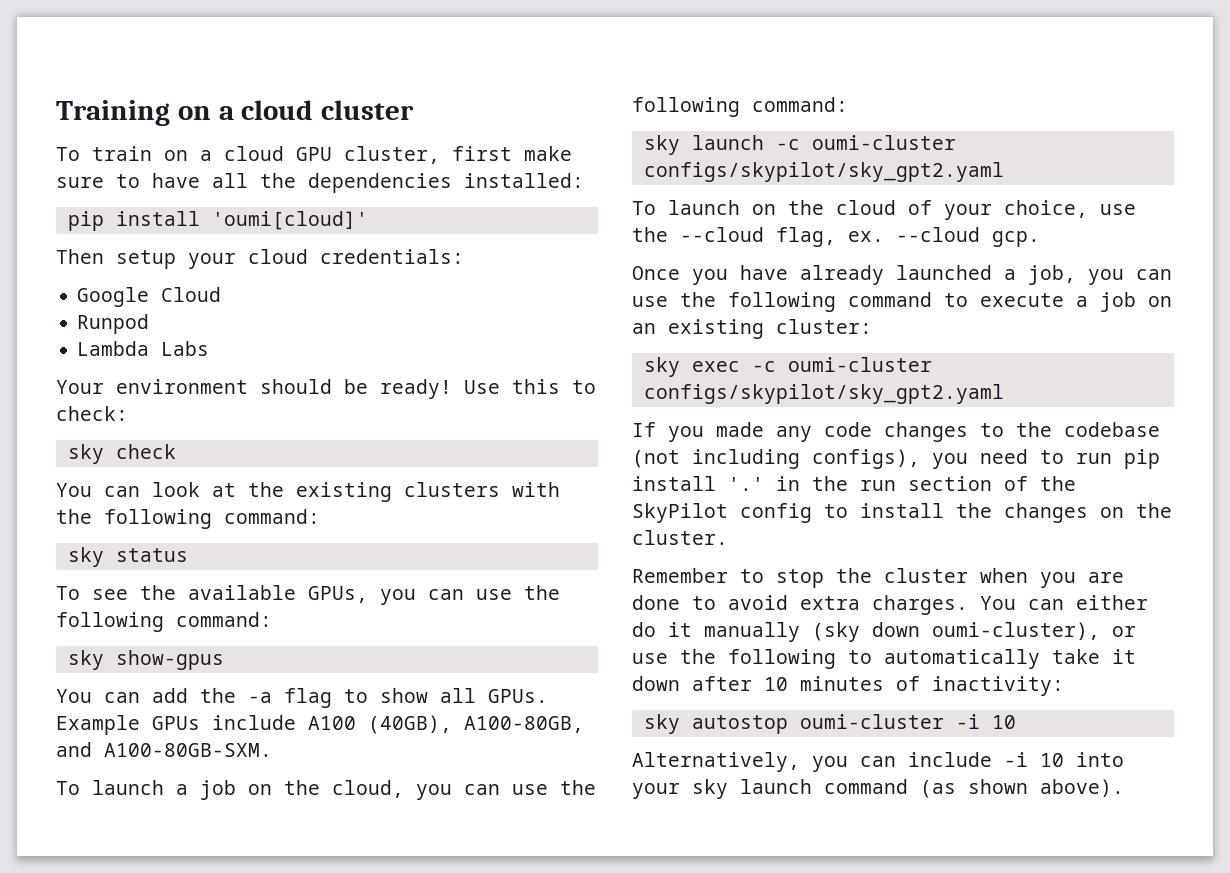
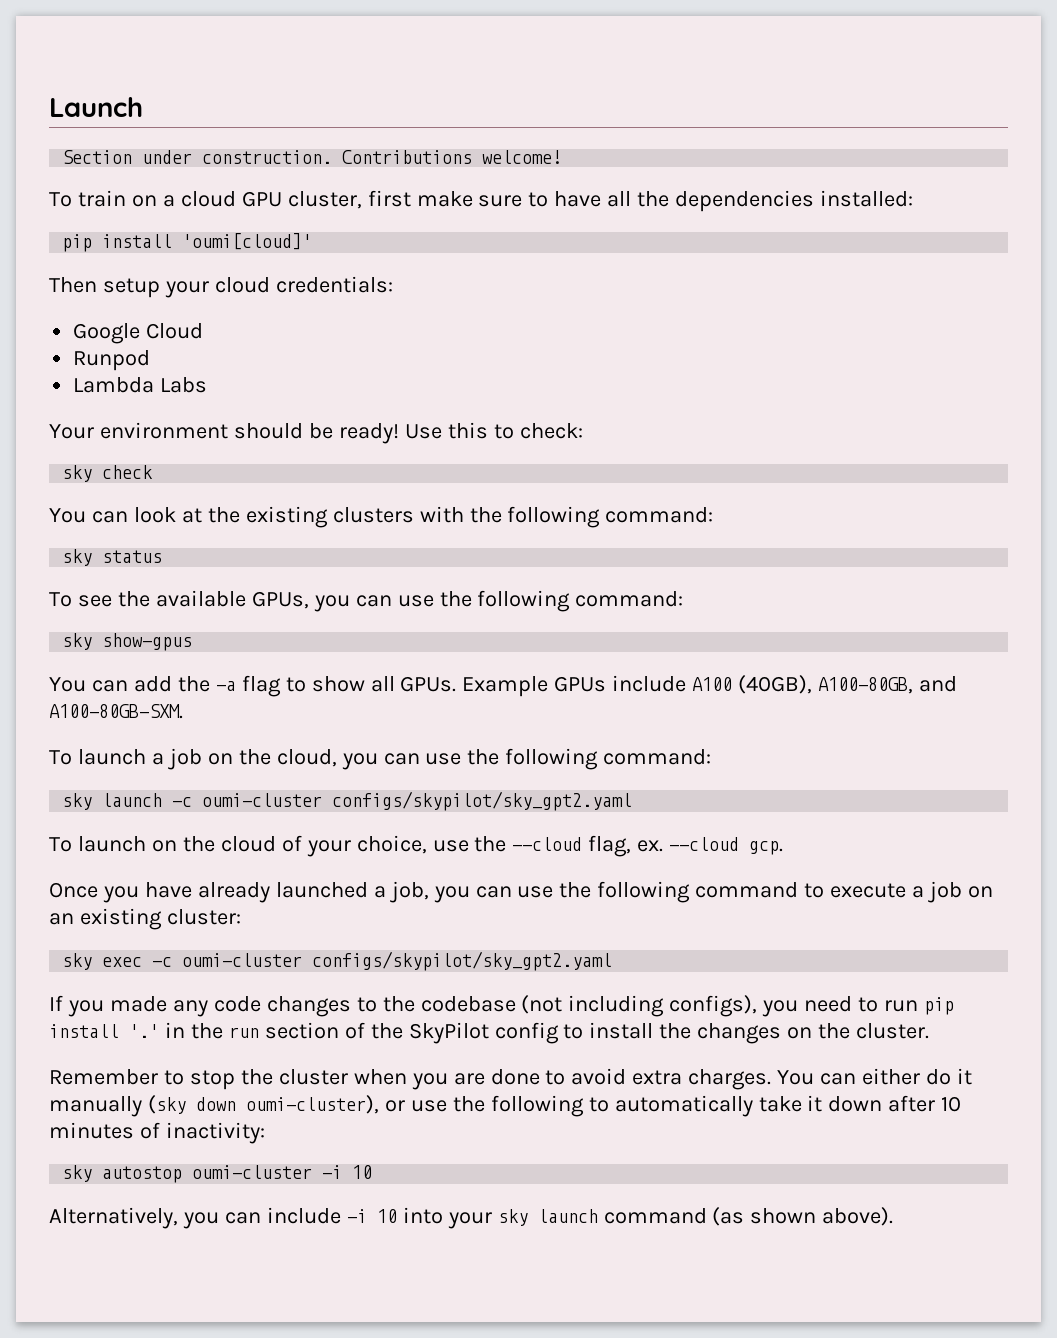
[56,100,415,126] Training on a cloud cluster -> [49,97,143,117] [62,150,563,164] Launch // Section under construction. Contributions welcome!

